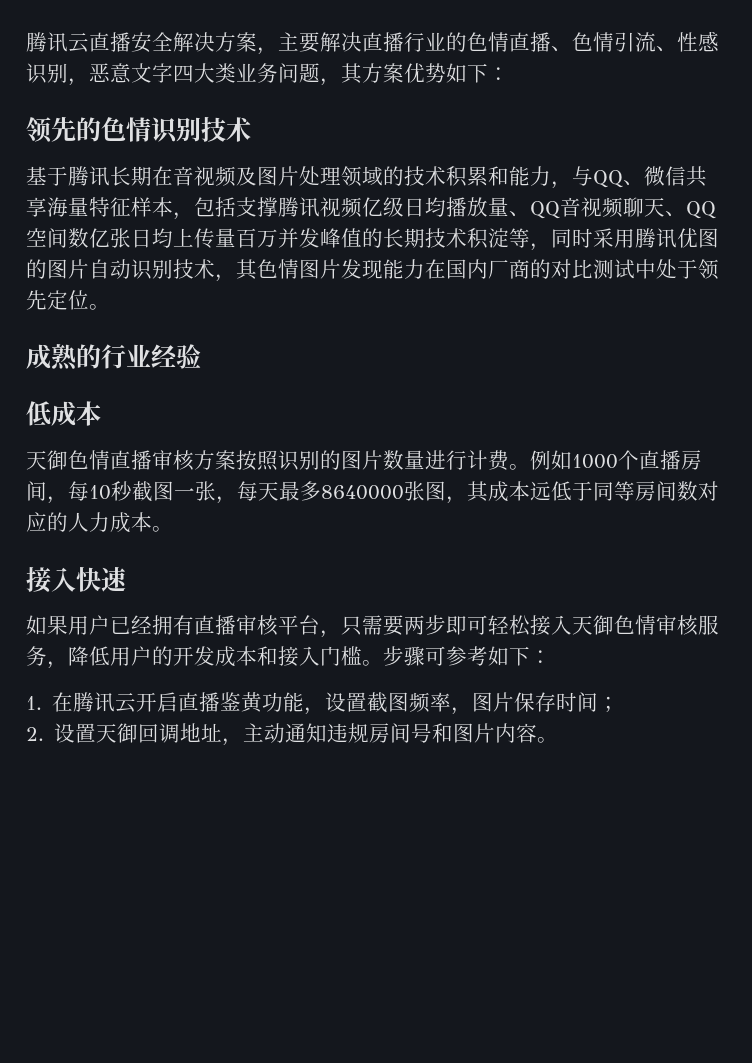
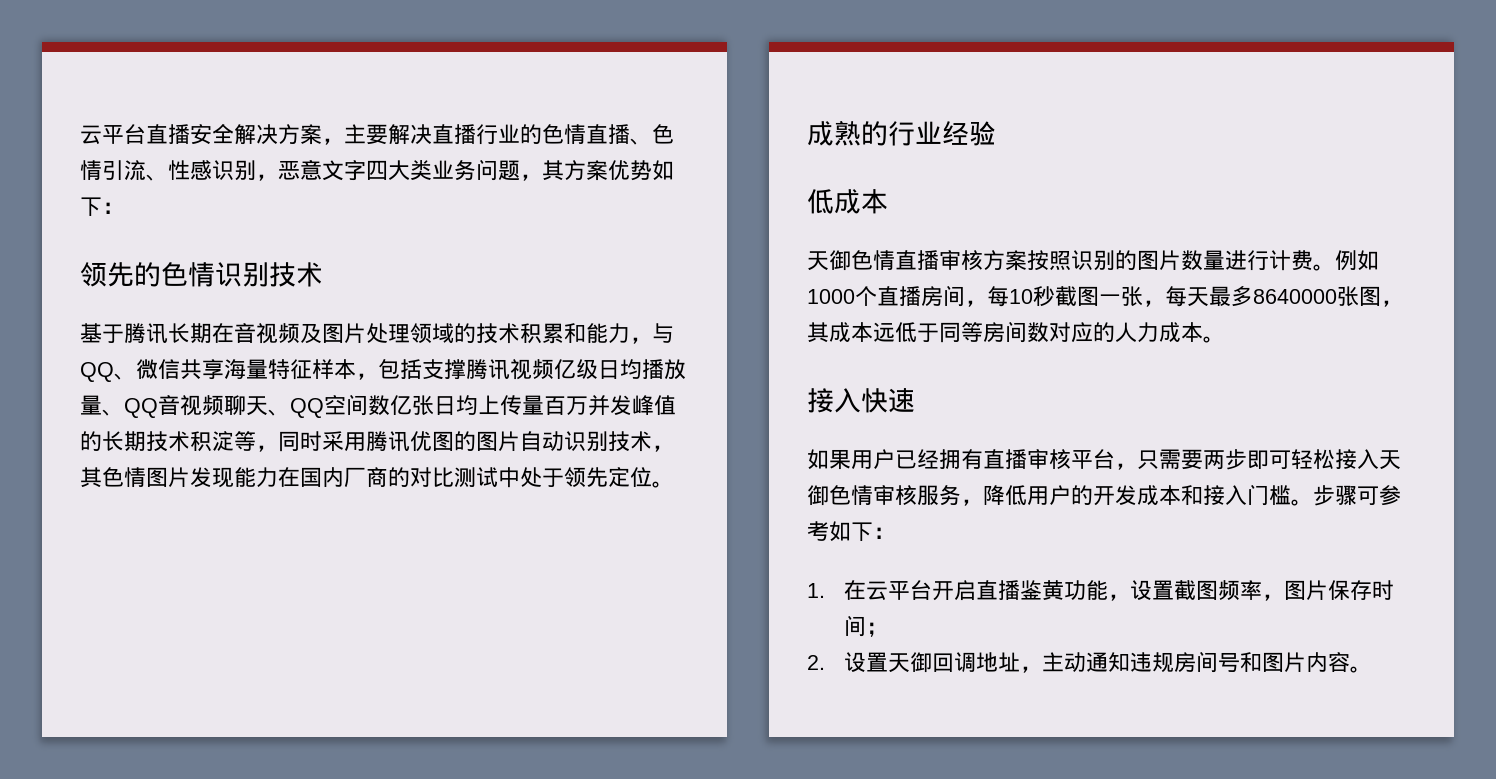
[26,32,89,53] 腾讯云 -> [80,124,146,144] 云平台
[73,692,137,713] 腾讯云 -> [866,580,933,600] 云平台

